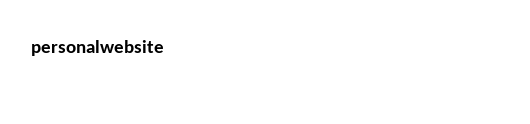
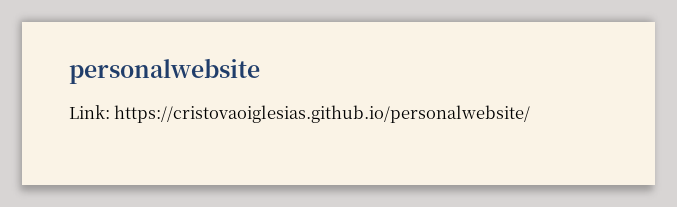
(164, 48) none -> [69,105,531,123] // Link: https://cristovaoiglesias.github.io/personalwebsite/

